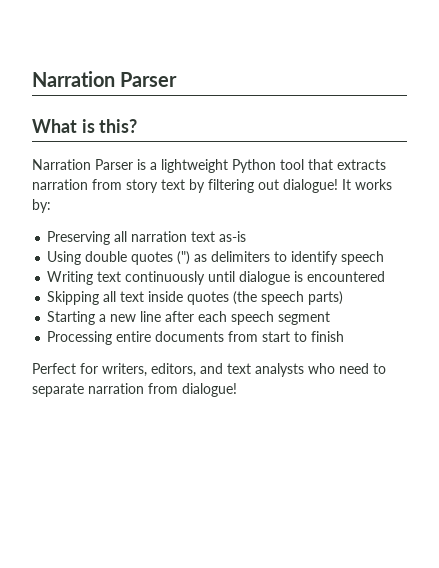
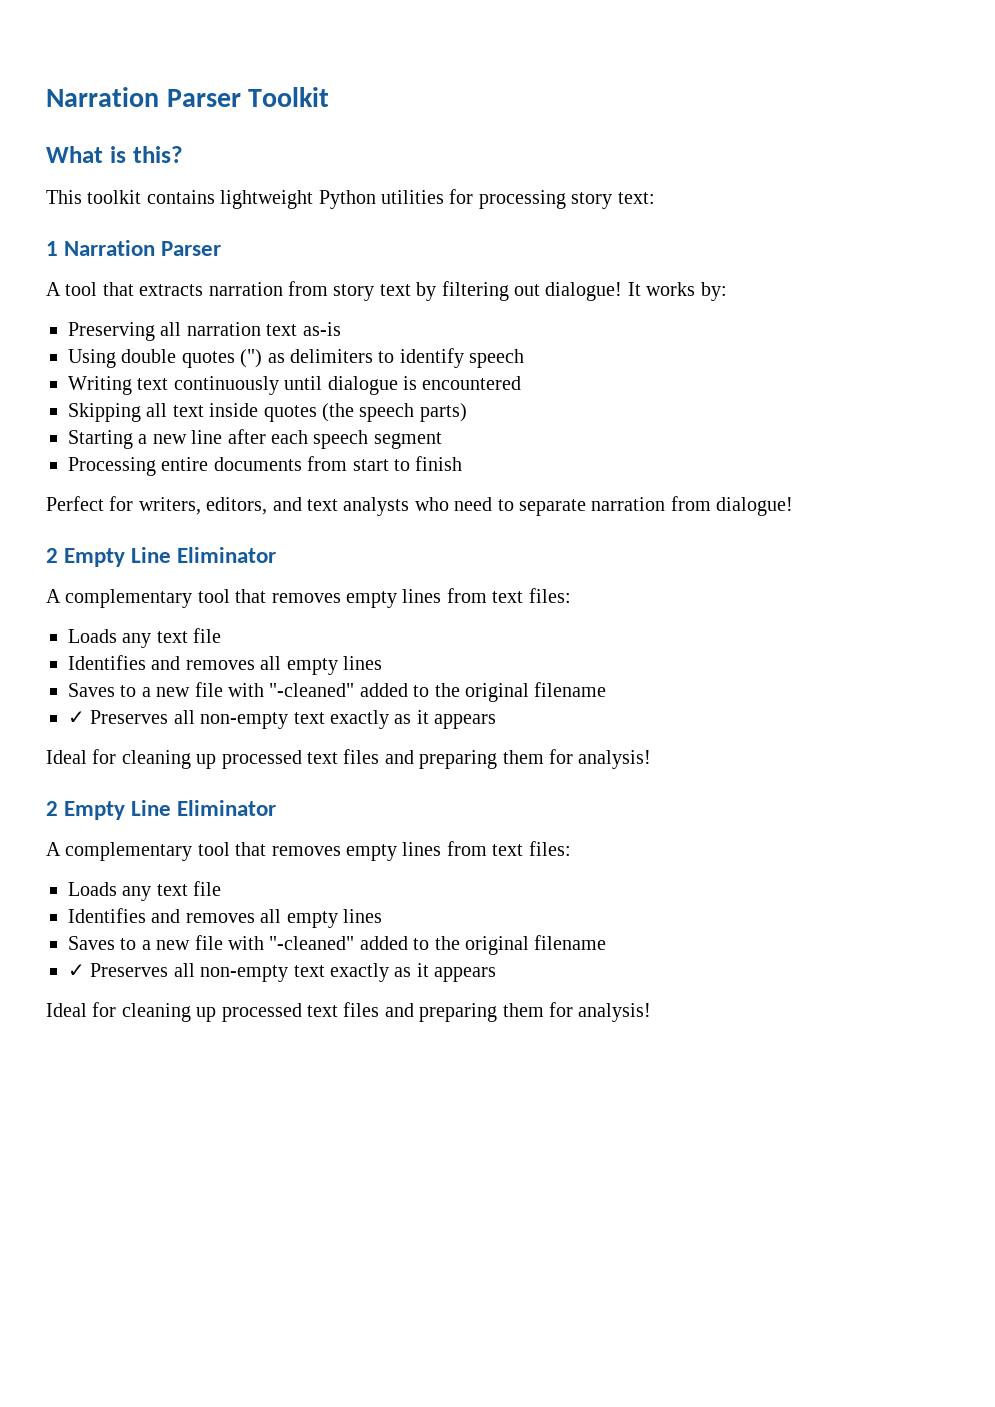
[32,71,178,87] Narration Parser -> [46,87,330,107] Narration Parser Toolkit
[32,159,276,173] Narration Parser is a lightweight Python -> [46,189,655,209] [46,240,222,256] [46,282,61,296] This toolkit contains lightweight Python utilities for processing story text: // 1 Narration Parser // A
(237, 390) none -> [46,547,277,567] [46,588,571,608] [68,628,222,648] [68,655,382,675] [68,682,607,702] [68,710,497,729] [46,749,652,769] [46,800,277,820] [46,841,571,861] [68,881,222,901] [68,908,382,928] [68,935,607,955] [68,963,497,982] [46,1002,652,1022] // 2 Empty Line Eliminator // A complementary tool that removes empty lines from text files: // Loads any text file // Identifies and removes all empty lines // Saves to a new file with "-cleaned" added to the original filename // ✓ Preserves all non-empty text exactly as it appears // Ideal for cleaning up processed text files and preparing them for analysis! // 2 Empty Line Eliminator // A complementary tool that removes empty lines from text files: // Loads any text file // Identifies and removes all empty lines // Saves to a new file with "-cleaned" added to the original filename // ✓ Preserves all non-empty text exactly as it appears // Ideal for cleaning up processed text files and preparing them for analysis!

